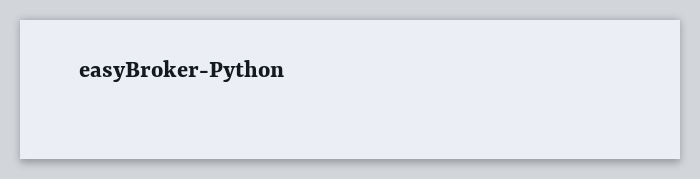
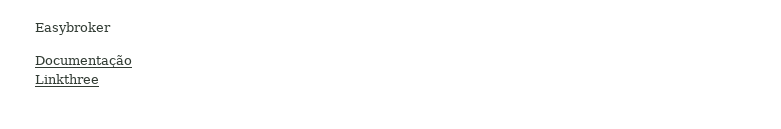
[79,60,284,82] easyBroker-Python -> [35,22,111,35] [35,55,132,68] [35,74,99,84] Easybroker // Documentação // Linkthree

